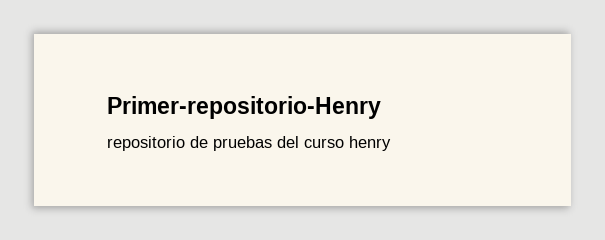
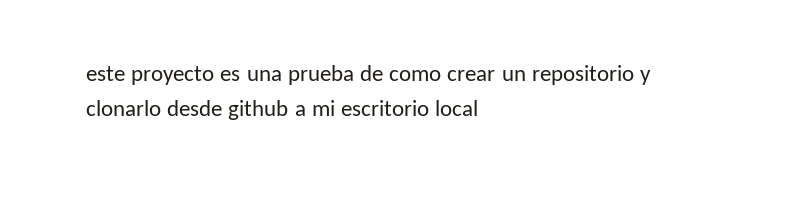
[107,96,381,119] [107,136,391,151] Primer-repositorio-Henry // repositorio de pruebas del curso henry -> [86,65,652,85] [86,100,479,120] este proyecto es una prueba de como crear un repositorio y clonarlo desde github a mi escritorio local

